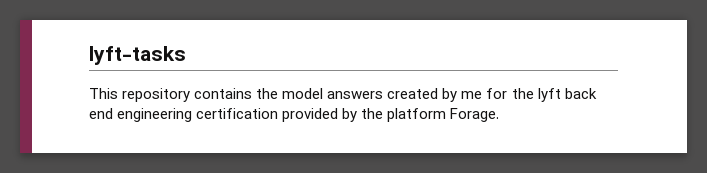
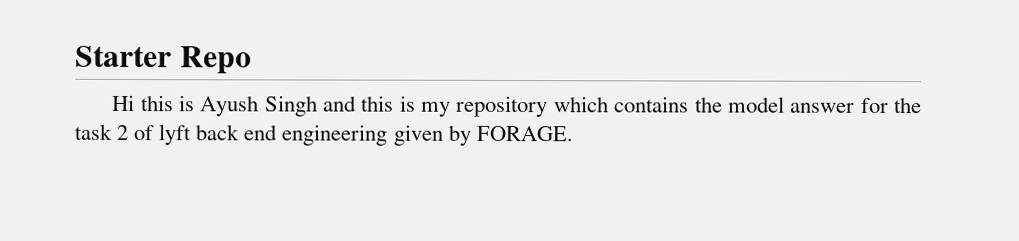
[89,46,186,65] [89,88,597,102] [89,108,500,122] lyft-tasks // This repository contains the model answers created by me for the lyft back end engineering certification provided by the platform Forage. -> [75,45,252,75] [112,94,922,118] [74,123,573,146] Starter Repo // Hi this is Ayush Singh and this is my repository which contains the model answer for the task 2 of lyft back end engineering given by FORAGE.

